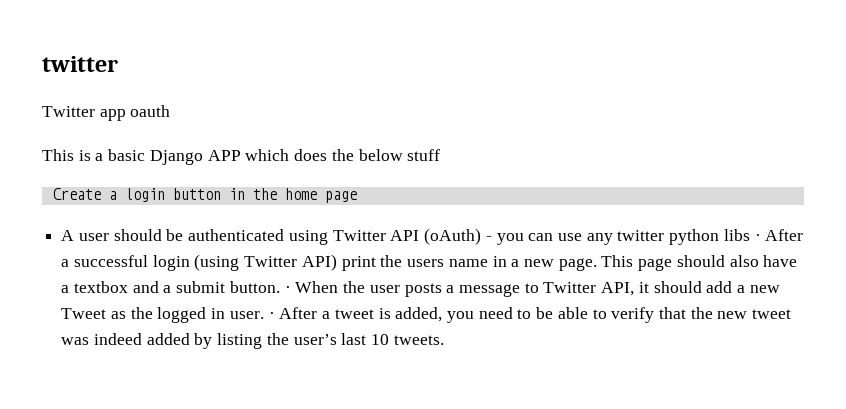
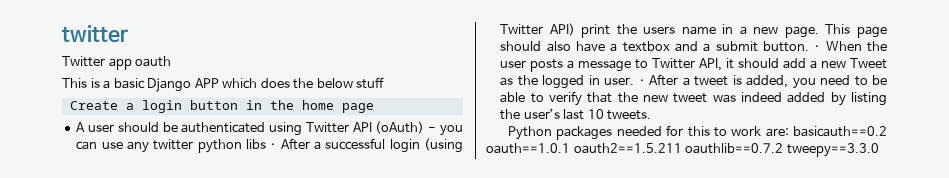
(444, 340) none -> [508,125,887,140] [486,143,879,157] // Python packages needed for this to work are: basicauth==0.2 oauth==1.0.1 oauth2==1.5.211 oauthlib==0.7.2 tweepy==3.3.0

